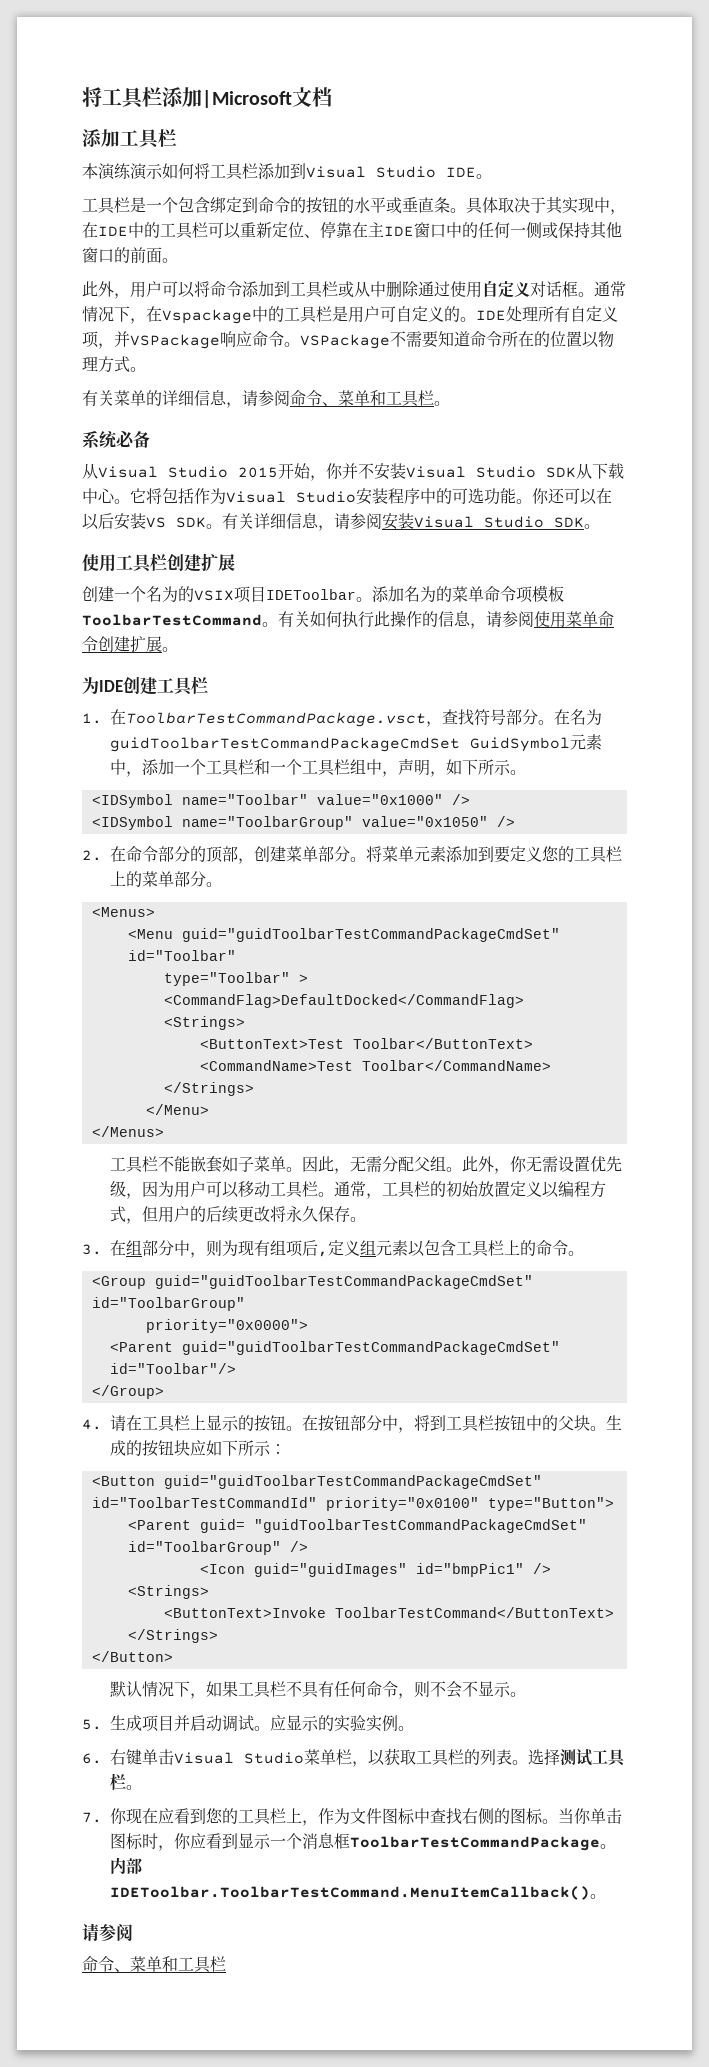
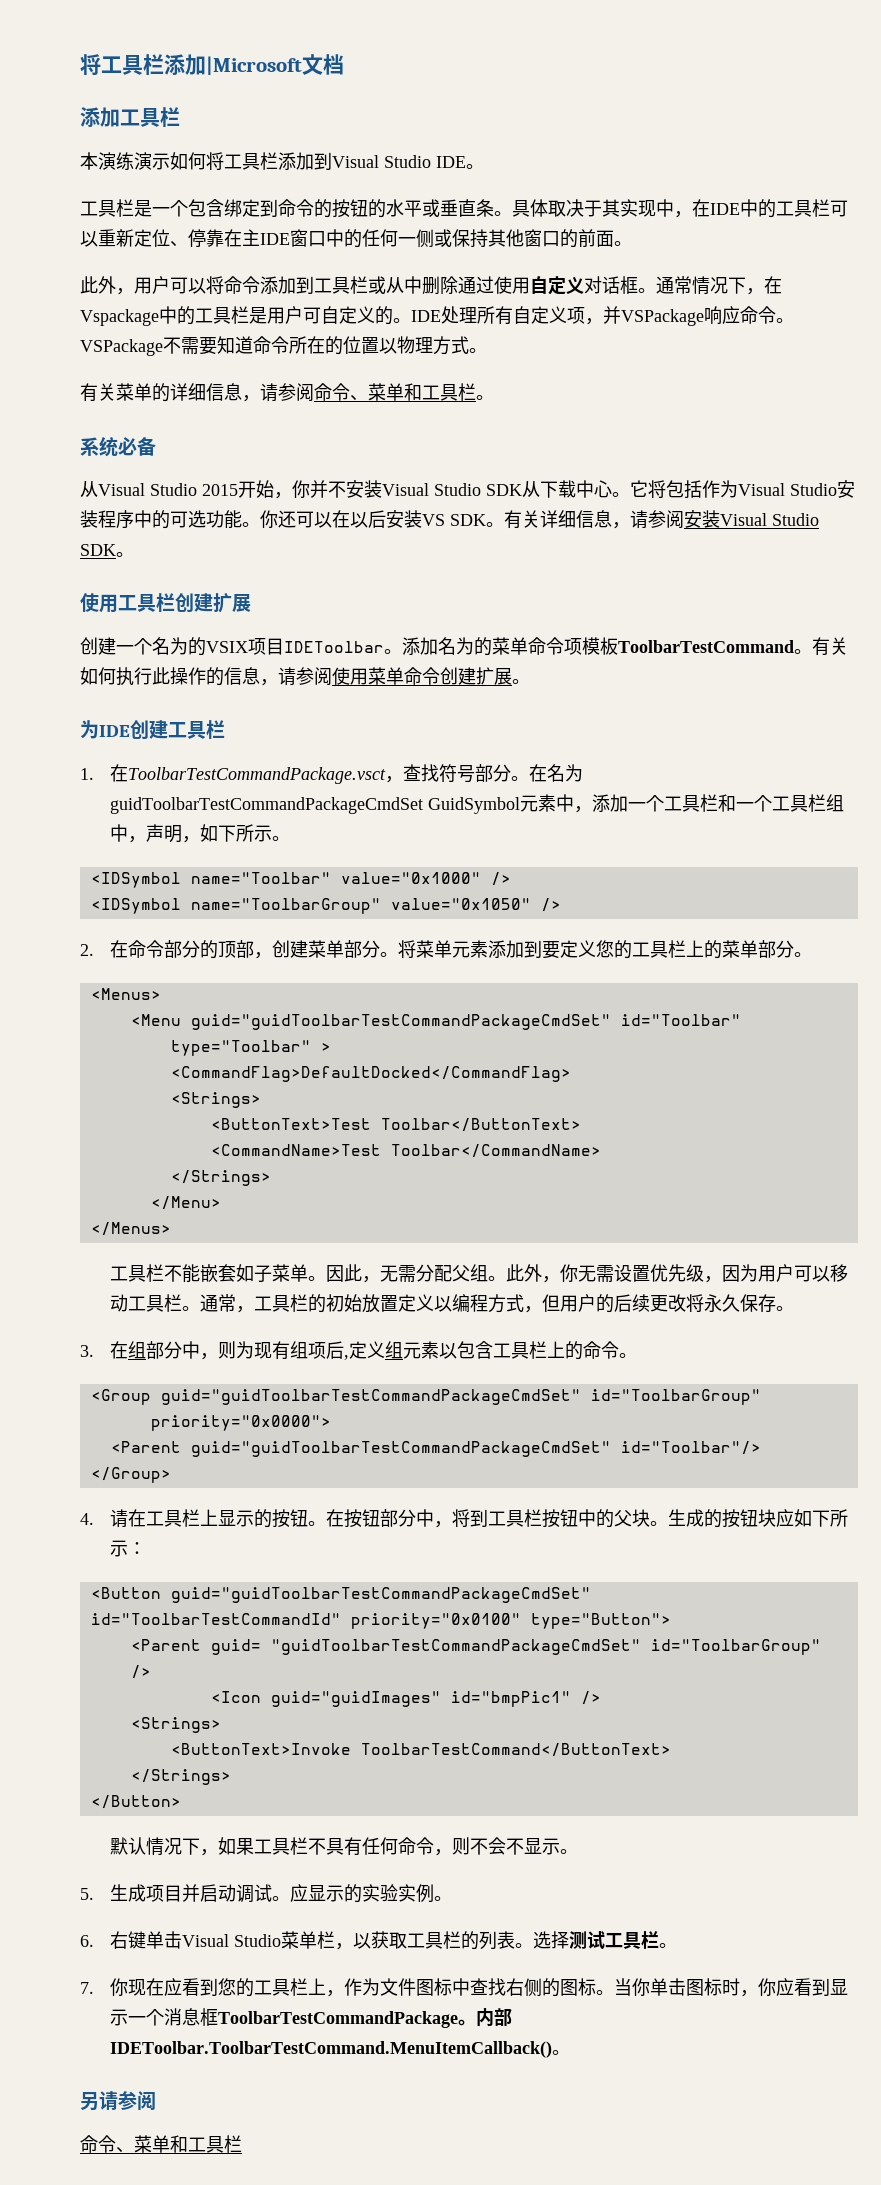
(607, 1896) none -> [80,2092,99,2111] 另

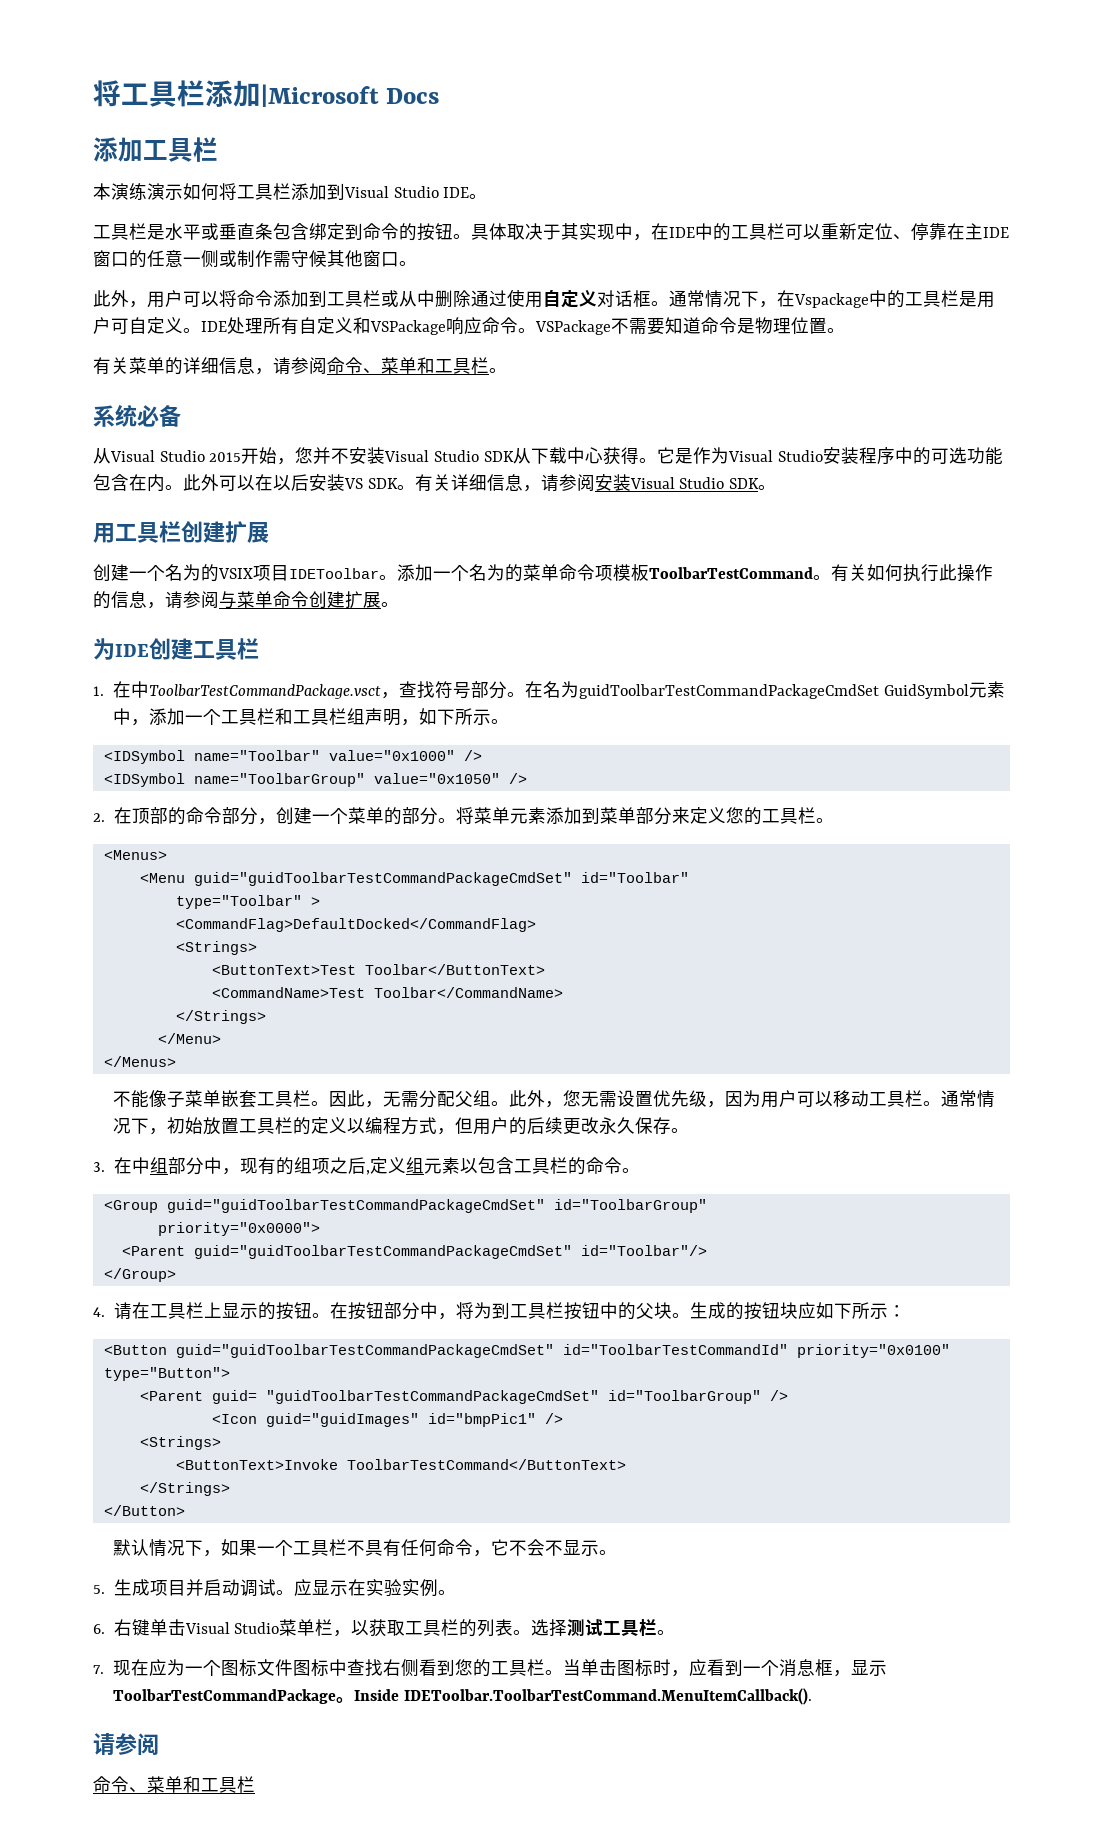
[302,54,344,75] 文档 -> [386,88,440,104] Docs
[152,200,188,217] 一个 -> [165,223,273,240] 水平或垂直条
[368,199,494,218] 的水平或垂直条 -> (453, 231) none
[326,229,488,248] 中的任何一侧或保持 -> [129,250,327,268] 的任意一侧或制作需守候
[560,229,614,248] 的前面 -> (399, 259) none
[375,306,393,325] 的 -> (183, 325) none
[567,306,621,325] 项，并 -> [353,317,371,334] 和
[289,336,469,355] 所在的位置以物理方式 -> [737,317,827,334] 是物理位置
[292,480,310,498] 你 -> [295,447,314,464] 您
[612,480,702,498] 。它将包括 -> [602,447,693,465] 获得。它是
[242,510,296,528] 。你还 -> [93,474,219,492] 包含在内。此外
[80,593,99,612] 使 -> (777, 487) none
(438, 646) none -> [433,564,469,581] 一个
[332,667,368,685] 使用 -> [219,591,237,609] 与
(128, 773) none -> [131,681,150,698] 中
[735,795,772,812] 一个 -> (294, 716) none
[109,824,146,843] 中， -> (366, 716) none
(128, 949) none -> [131,807,186,825] 顶部的
[199,940,344,959] 的顶部，创建菜单 -> [257,807,402,825] ，创建一个菜单的
[541,941,560,959] 要 -> [599,807,690,825] 菜单部分来
[685,940,794,959] 上的菜单部分 -> (816, 815) none
[109,1264,308,1283] 工具栏不能嵌套如子菜单 -> [113,1090,312,1108] 不能像子菜单嵌套工具栏
[559,1264,578,1282] 你 -> [563,1090,582,1107] 您
[235,1294,398,1313] ，工具栏的初始放置 -> [977,1090,996,1108] [113,1117,312,1135] 情况下，初始放置工具栏的
[685,1294,704,1312] 将 -> (600, 1125) none
(128, 1350) none -> [131,1157,150,1174] 中
[217,1341,326,1360] 则为现有组项 -> [239,1157,348,1175] 现有的组项之
[546,1341,565,1358] 上 -> (568, 1165) none
(470, 1518) none -> [473,1302,492,1319] 为
(254, 1846) none -> [257,1539,294,1556] 一个
[451,1837,470,1855] 则 -> [491,1539,510,1556] 它
[343,1884,362,1903] 的 -> [347,1579,366,1596] 在
[109,1978,380,1997] 你现在应看到您的工具栏上，作为 -> [113,1659,258,1677] 现在应为一个图标
[541,1978,848,1997] [109,2008,512,2028] [109,2041,570,2058] [80,2092,99,2111] 的图标。当你单击图标时，你应看到显示一个消息框ToolbarTestCommandPackage。内部IDEToolbar.ToolbarTestCommand.MenuItemCallback()。 // 另 -> [419,1659,888,1677] [113,1688,813,1705] 看到您的工具栏。当单击图标时，应看到一个消息框，显示ToolbarTestCommandPackage。Inside IDEToolbar.ToolbarTestCommand.MenuItemCallback(). //

